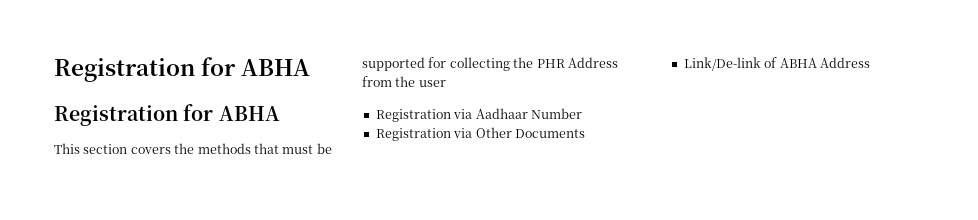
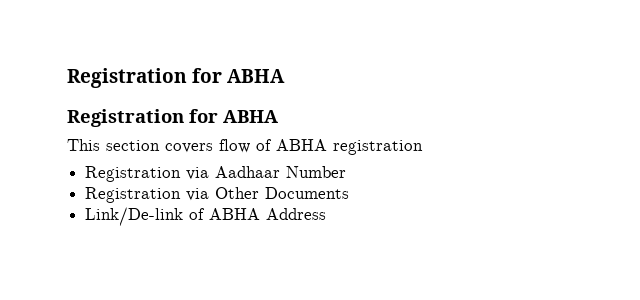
[174,143,332,154] [362,57,618,71] [362,76,446,87] the methods that must be supported for collecting the PHR Address from the user -> [219,139,423,155] flow of ABHA registration

